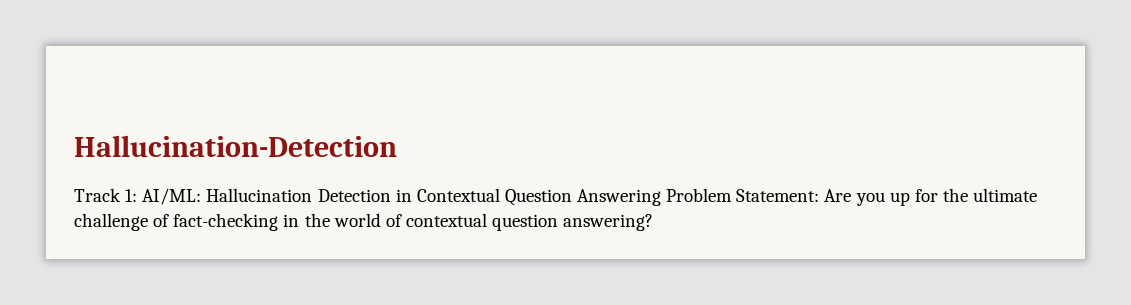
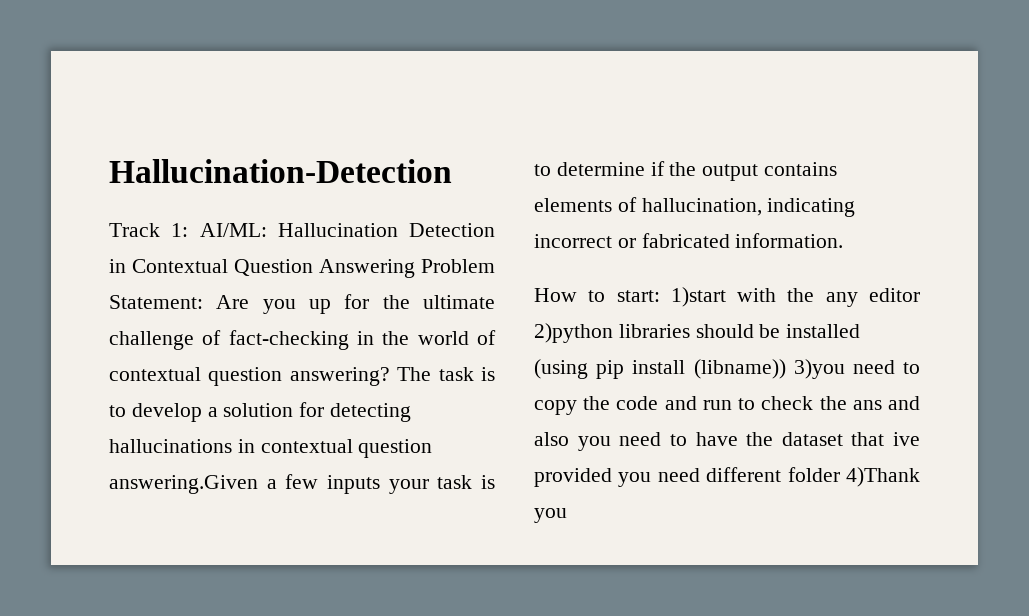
(654, 222) none -> [397,367,495,381] [109,402,412,422] [109,439,433,458] [109,474,496,494] [534,161,838,181] [534,197,856,217] [534,233,844,248] [534,287,920,307] [534,323,861,343] [534,359,920,379] [534,396,920,415] [534,432,920,451] [534,467,920,487] [534,508,567,523] The task is to develop a solution for detecting hallucinations in contextual question answering.Given a few inputs your task is to determine if the output contains elements of hallucination, indicating incorrect or fabricated information. // How to start: 1)start with the any editor 2)python libraries should be installed (using pip install (libname)) 3)you need to copy the code and run to check the ans and also you need to have the dataset that ive provided you need different folder 4)Thank you

